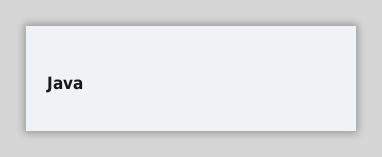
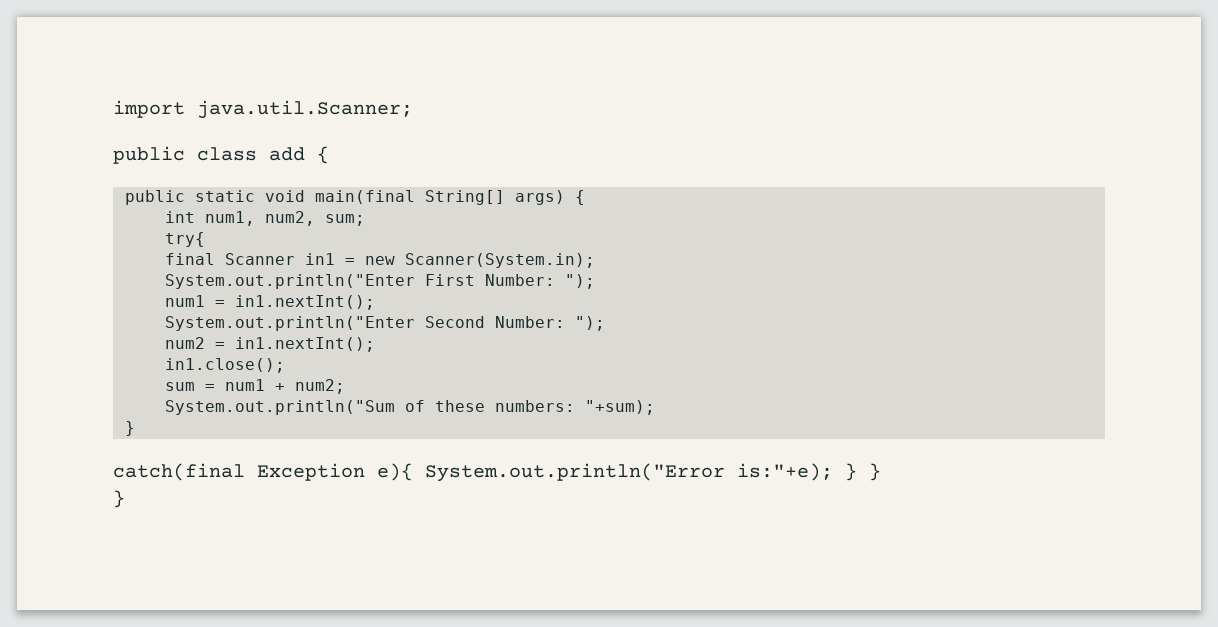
[46,76,83,93] Java -> [113,100,413,119] [113,146,329,164] [125,190,585,205] [165,211,365,226] [165,232,205,247] [165,253,595,268] [165,274,595,289] [165,295,375,310] [165,316,605,331] [165,337,375,352] [165,358,285,373] [165,379,345,394] [165,400,655,415] [125,421,135,436] [113,463,881,482] [113,490,125,508] import java.util.Scanner; // public class add { // public static void main(final String[] args) { // int num1, num2, sum; // try{ // final Scanner in1 = new Scanner(System.in); // System.out.println("Enter First Number: "); // num1 = in1.nextInt(); // System.out.println("Enter Second Number: "); // num2 = in1.nextInt(); // in1.close(); // sum = num1 + num2; // System.out.println("Sum of these numbers: "+sum); // } // catch(final Exception e){ System.out.println("Error is:"+e); } } // }

